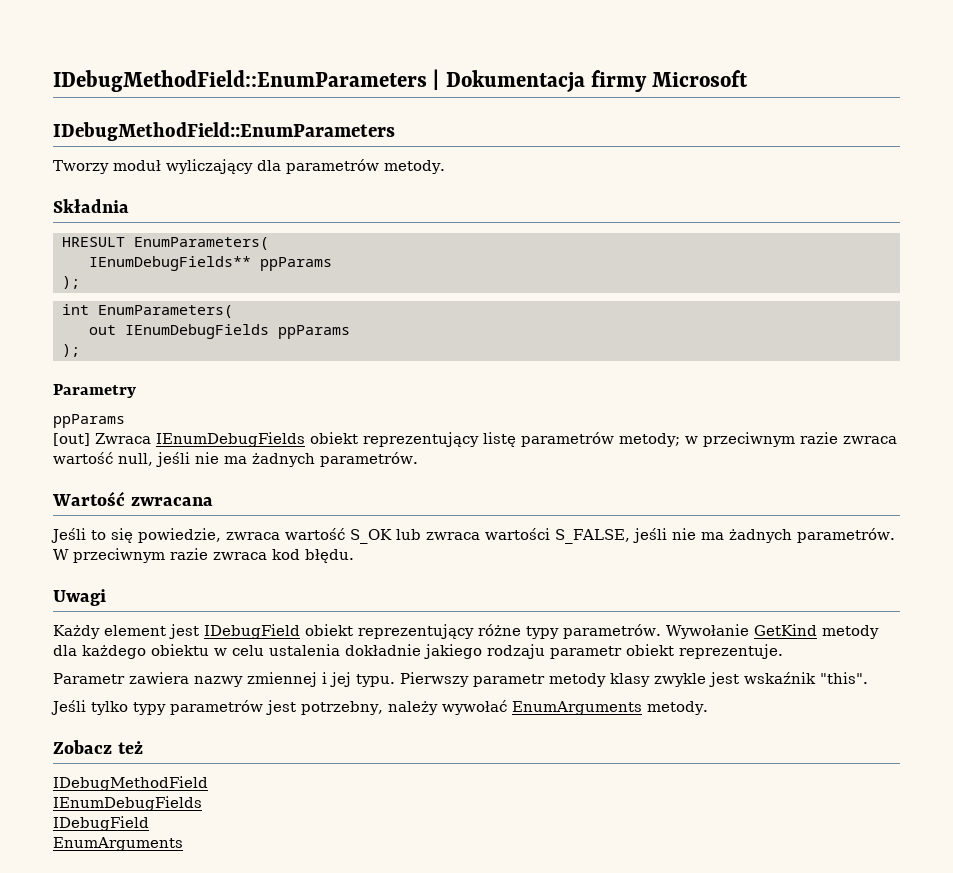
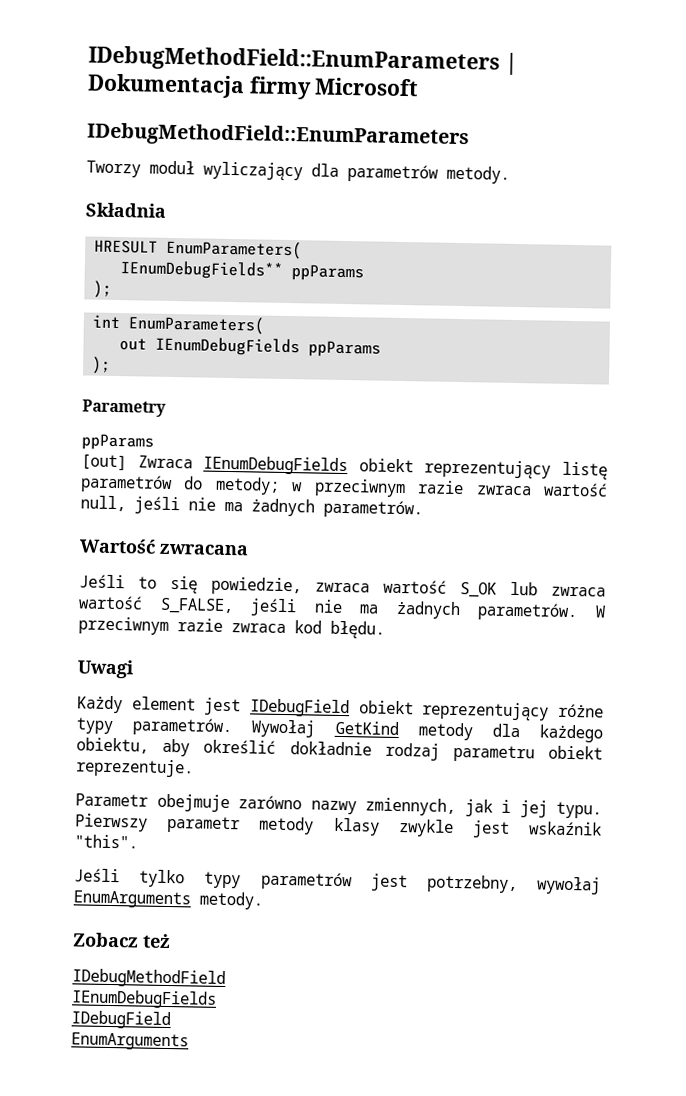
(614, 439) none -> [184,476,204,490] do
[485,528,550,540] wartości -> [78,595,143,610] wartość
[665,624,749,639] Wywołanie -> [251,719,316,738] Wywołaj
[151,644,783,659] [53,672,317,687] obiektu w celu ustalenia dokładnie jakiego rodzaju parametr obiekt reprezentuje. // Parametr zawiera nazwy zmiennej -> [76,737,603,763] [75,758,194,778] [75,793,493,817] obiektu, aby określić dokładnie rodzaj parametru obiekt reprezentuje. // Parametr obejmuje zarówno nazwy zmiennych, jak
[387,700,507,715] należy wywołać -> [537,876,601,895] wywołaj

